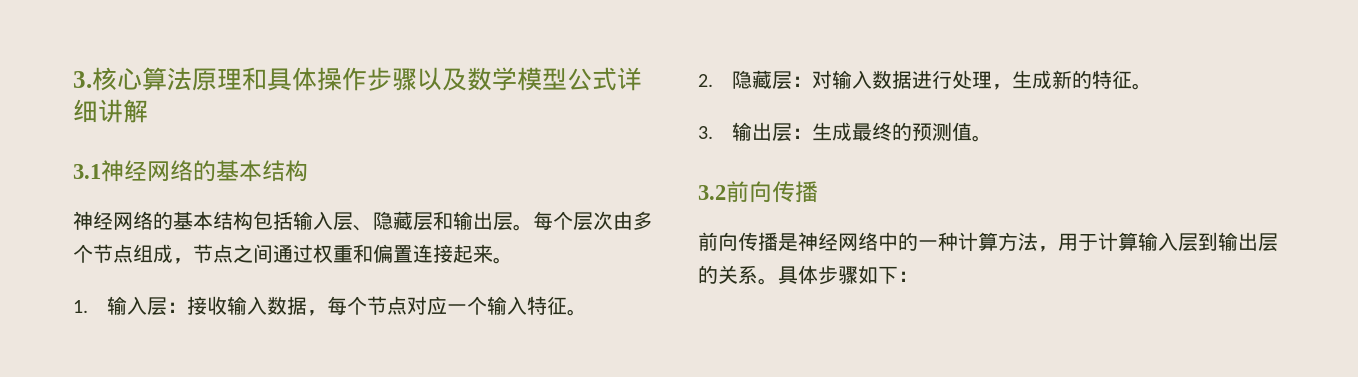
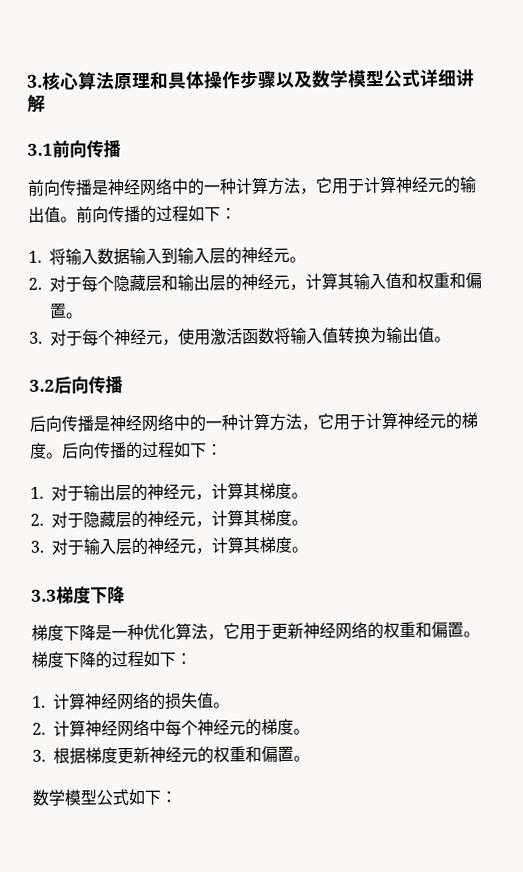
[101,160,308,182] [73,211,653,231] [73,244,513,264] [73,296,587,316] [698,70,1152,90] [698,122,992,142] [698,185,726,200] 神经网络的基本结构 // 神经网络的基本结构包括输入层、隐藏层和输出层。每个层次由多个节点组成，节点之间通过权重和偏置连接起来。 // 1.输入层：接收输入数据，每个节点对应一个输入特征。 // 2.隐藏层：对输入数据进行处理，生成新的特征。 // 3.输出层：生成最终的预测值。 // 3.2 -> (53, 149) none
[1058,232,1278,252] [698,265,858,285] 用于计算输入层到输出层的关系。具体步骤 -> [315,175,477,195] [28,205,237,224] [28,246,306,266] [28,272,482,293] [49,303,83,319] [29,326,451,346] [29,376,123,394] [29,411,478,433] [30,441,223,460] [30,482,308,502] [30,509,308,529] [30,536,308,556] [31,585,125,605] [31,621,480,641] [31,650,192,669] [32,691,230,711] [32,718,310,738] [32,745,310,765] [32,789,129,806] 它用于计算神经元的输出值。前向传播的过程如下： // 1.将输入数据输入到输入层的神经元。 // 2.对于每个隐藏层和输出层的神经元，计算其输入值和权重和偏置。 // 3.对于每个神经元，使用激活函数将输入值转换为输出值。 // 3.2后向传播 // 后向传播是神经网络中的一种计算方法，它用于计算神经元的梯度。后向传播的过程如下： // 1.对于输出层的神经元，计算其梯度。 // 2.对于隐藏层的神经元，计算其梯度。 // 3.对于输入层的神经元，计算其梯度。 // 3.3梯度下降 // 梯度下降是一种优化算法，它用于更新神经网络的权重和偏置。梯度下降的过程如下： // 1.计算神经网络的损失值。 // 2.计算神经网络中每个神经元的梯度。 // 3.根据梯度更新神经元的权重和偏置。 // 数学模型公式

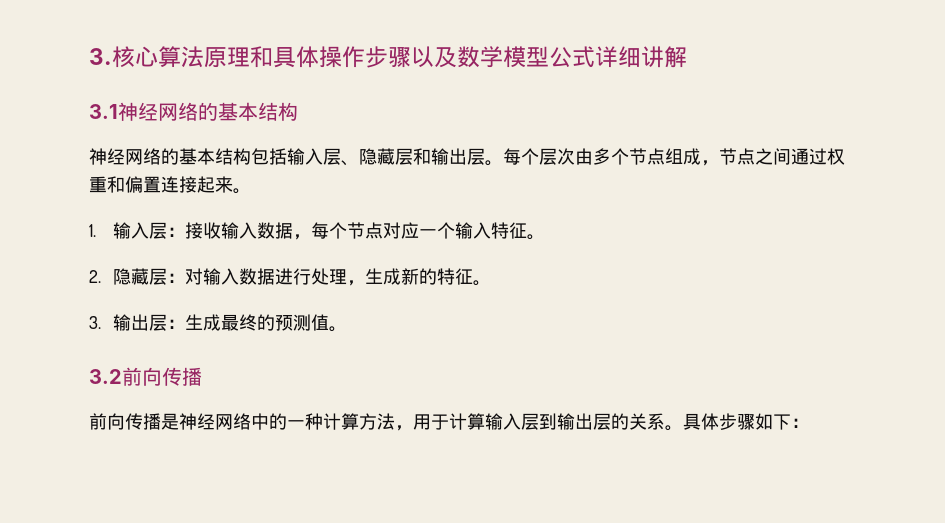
(53, 149) none -> [118,102,298,121] [89,148,845,166] [89,176,251,194] [89,222,546,240] [89,268,492,286] [89,314,348,332] [89,369,122,384] 神经网络的基本结构 // 神经网络的基本结构包括输入层、隐藏层和输出层。每个层次由多个节点组成，节点之间通过权重和偏置连接起来。 // 1.输入层：接收输入数据，每个节点对应一个输入特征。 // 2.隐藏层：对输入数据进行处理，生成新的特征。 // 3.输出层：生成最终的预测值。 // 3.2
[315,175,477,195] [28,205,237,224] [28,246,306,266] [28,272,482,293] [49,303,83,319] [29,326,451,346] [29,376,123,394] [29,411,478,433] [30,441,223,460] [30,482,308,502] [30,509,308,529] [30,536,308,556] [31,585,125,605] [31,621,480,641] [31,650,192,669] [32,691,230,711] [32,718,310,738] [32,745,310,765] [32,789,129,806] 它用于计算神经元的输出值。前向传播的过程如下： // 1.将输入数据输入到输入层的神经元。 // 2.对于每个隐藏层和输出层的神经元，计算其输入值和权重和偏置。 // 3.对于每个神经元，使用激活函数将输入值转换为输出值。 // 3.2后向传播 // 后向传播是神经网络中的一种计算方法，它用于计算神经元的梯度。后向传播的过程如下： // 1.对于输出层的神经元，计算其梯度。 // 2.对于隐藏层的神经元，计算其梯度。 // 3.对于输入层的神经元，计算其梯度。 // 3.3梯度下降 // 梯度下降是一种优化算法，它用于更新神经网络的权重和偏置。梯度下降的过程如下： // 1.计算神经网络的损失值。 // 2.计算神经网络中每个神经元的梯度。 // 3.根据梯度更新神经元的权重和偏置。 // 数学模型公式 -> [413,413,755,431] 用于计算输入层到输出层的关系。具体步骤

